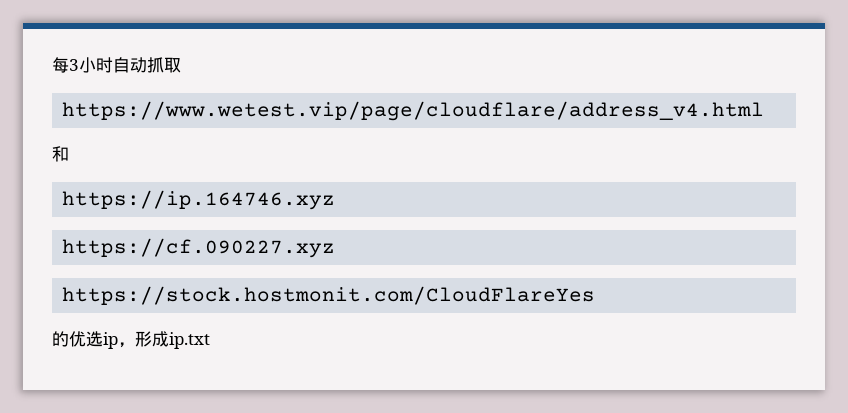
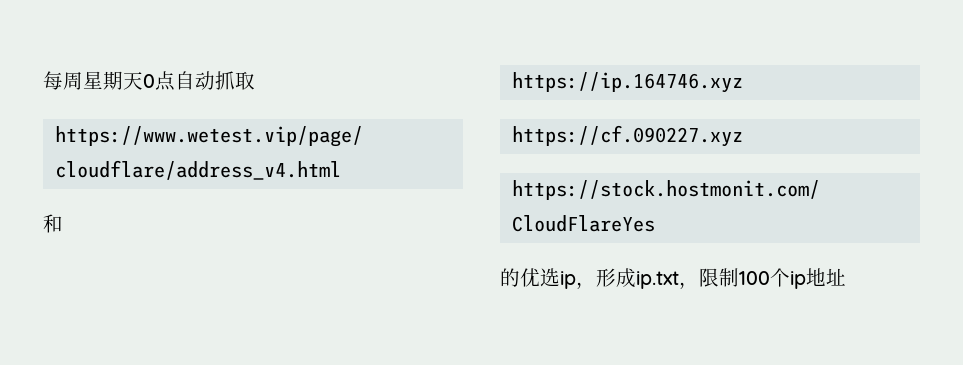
[69,57,113,73] 3小时 -> [63,71,175,91] 周星期天0点
(210, 340) none -> [679,268,846,289] ，限制100个ip地址

